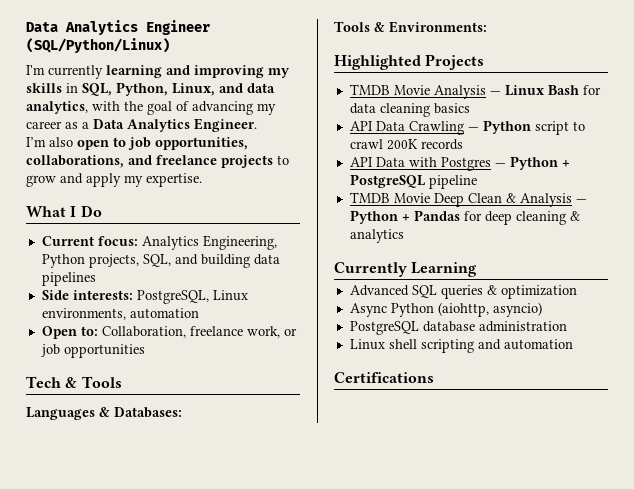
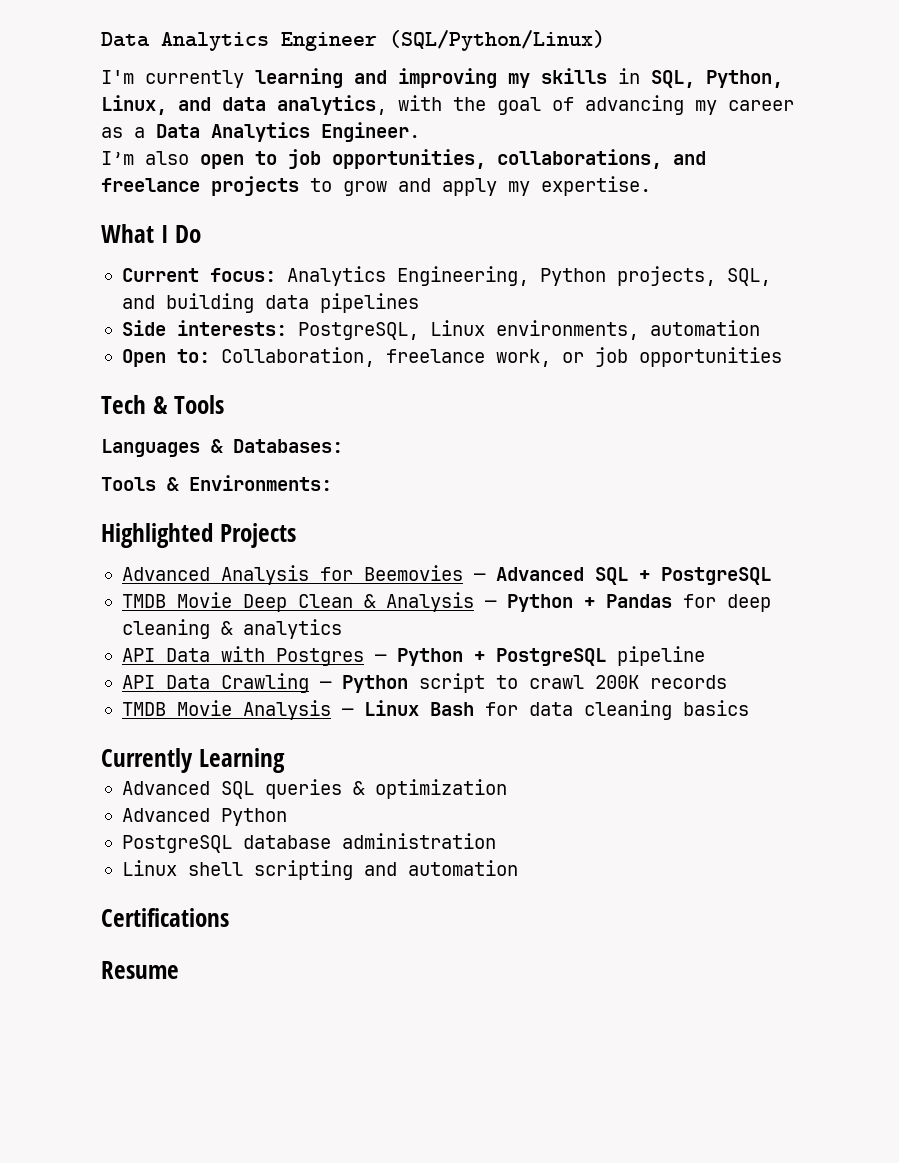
[349,84,601,99] [349,103,470,117] [349,120,585,135] [349,139,463,150] [349,156,570,171] [349,174,477,189] TMDB Movie Analysis — Linux Bash for data cleaning basics // API Data Crawling — Python script to crawl 200K records // API Data with Postgres — Python + PostgreSQL pipeline -> [121,565,771,585] Advanced Analysis for Beemovies — Advanced SQL + PostgreSQL
(404, 236) none -> [121,646,705,666] [121,673,727,693] [121,700,749,720] // API Data with Postgres — Python + PostgreSQL pipeline // API Data Crawling — Python script to crawl 200K records // TMDB Movie Analysis — Linux Bash for data cleaning basics
[349,302,542,317] Async Python (aiohttp, asyncio) -> [121,808,287,826] Advanced Python
(434, 377) none -> [101,961,179,979] // Resume

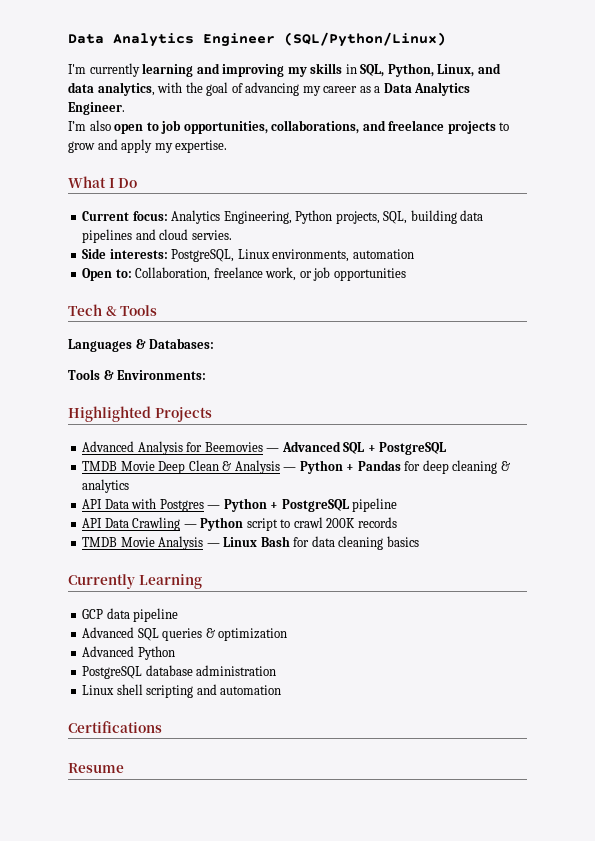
[121,295,155,309] and -> (408, 217) none
(419, 303) none -> [135,229,232,240] and cloud servies.
(285, 760) none -> [82,608,179,622] // GCP data pipeline

